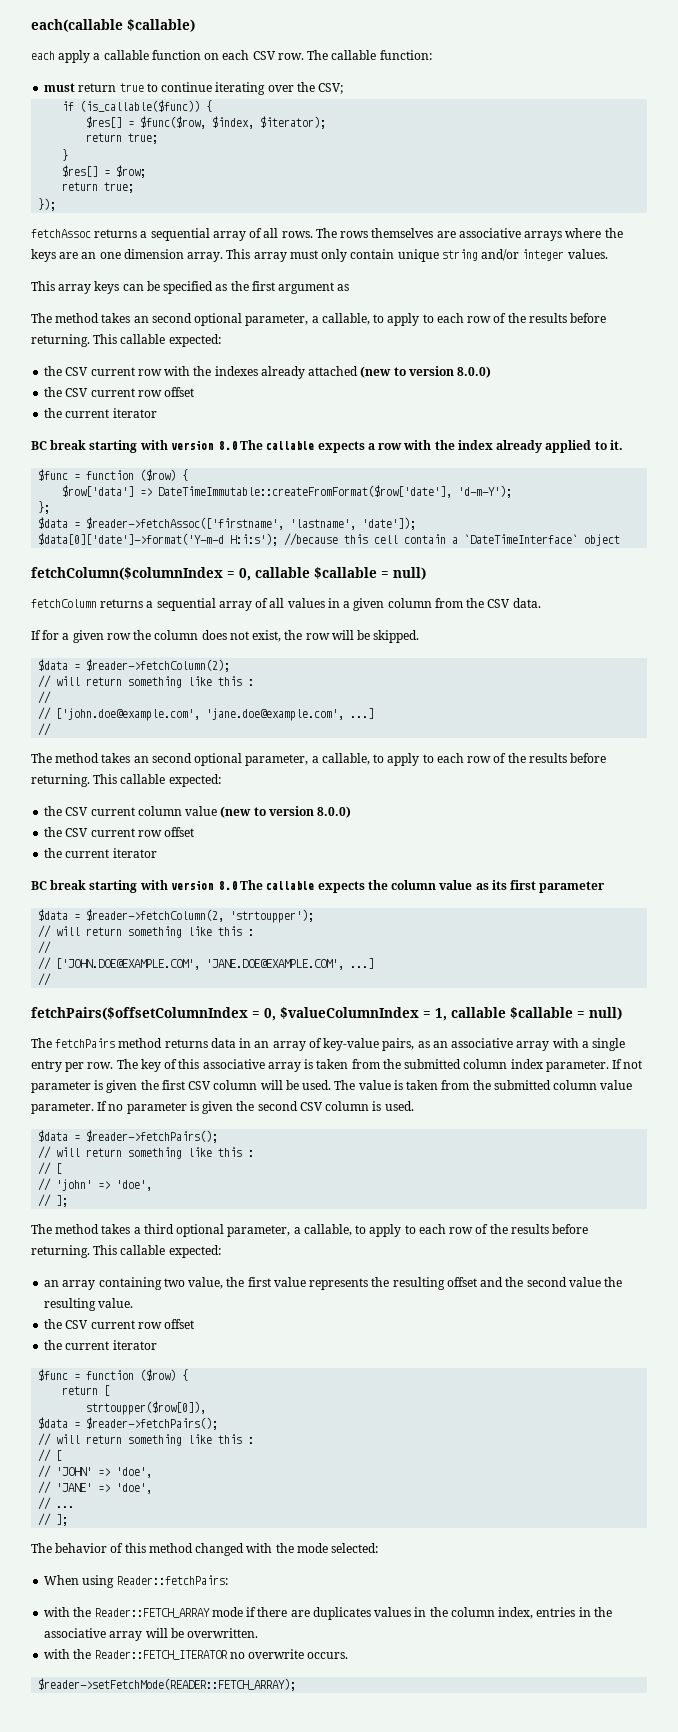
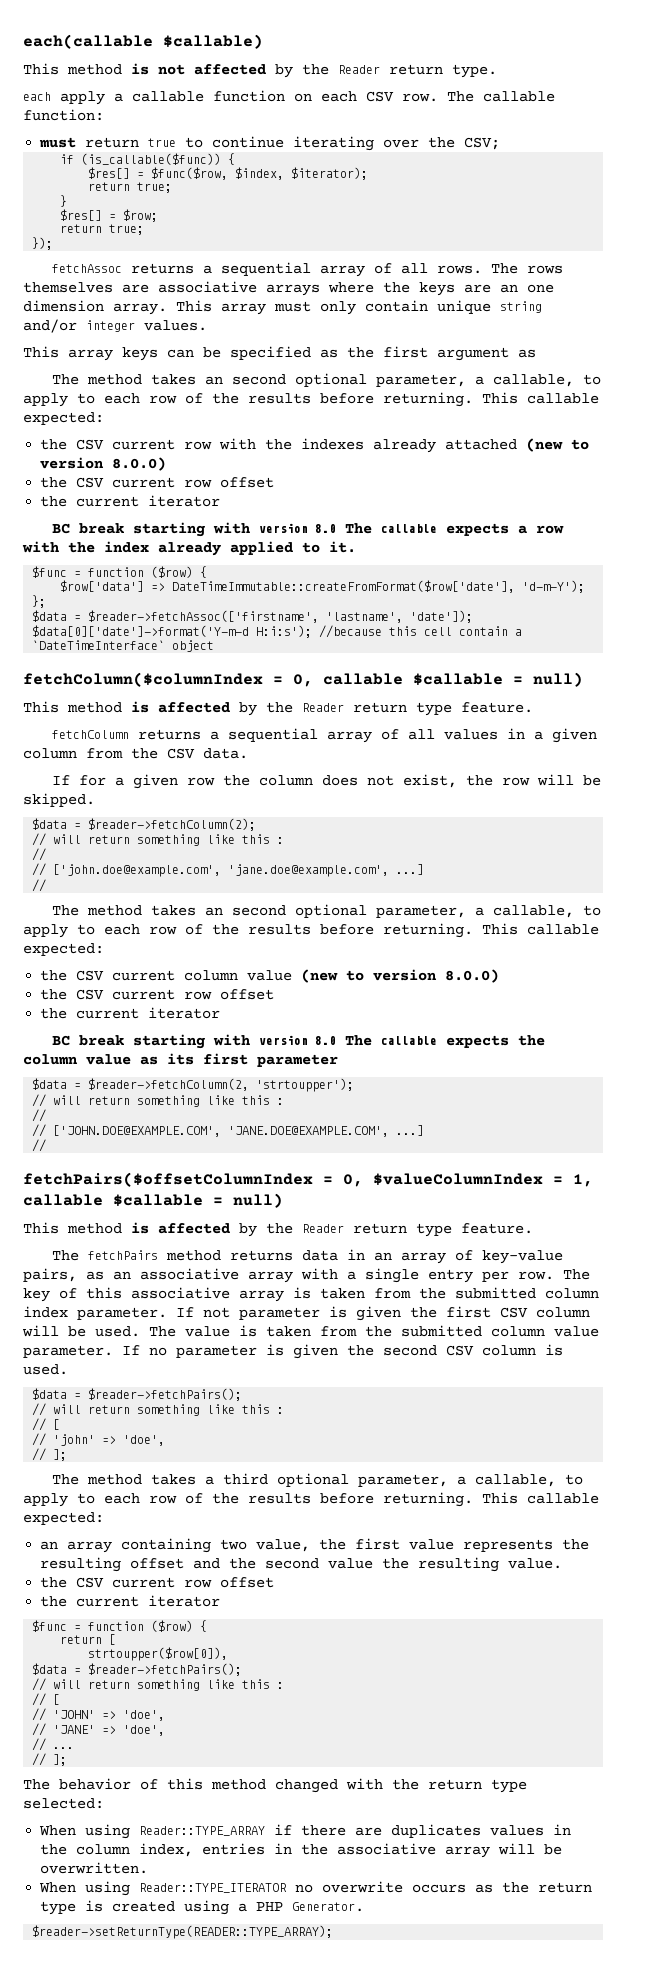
(195, 25) none -> [23,63,497,78] // This method is not affected by the Reader return type.
(426, 573) none -> [23,701,533,716] // This method is affected by the Reader return type feature.
(622, 1013) none -> [23,1222,533,1237] // This method is affected by the Reader return type feature.
[296,1543,328,1553] mode -> [428,1779,527,1793] return type
[116,1575,228,1585] [44,1607,243,1618] Reader::fetchPairs: // with the Reader::FETCH_ARRAY mode -> [139,1826,266,1836] Reader::TYPE_ARRAY
[44,1649,349,1660] [38,1678,297,1691] with the Reader::FETCH_ITERATOR no overwrite occurs. // $reader->setFetchMode(READER::FETCH_ARRAY); -> [39,1881,593,1896] [40,1900,365,1915] [32,1925,334,1939] When using Reader::TYPE_ITERATOR no overwrite occurs as the return type is created using a PHP Generator. // $reader->setReturnType(READER::TYPE_ARRAY);

